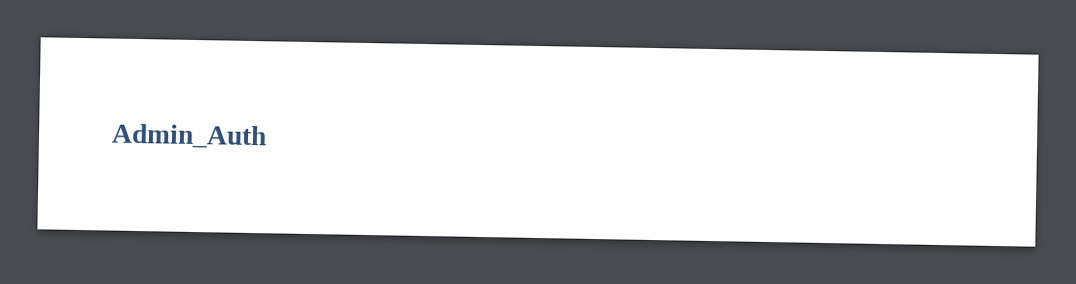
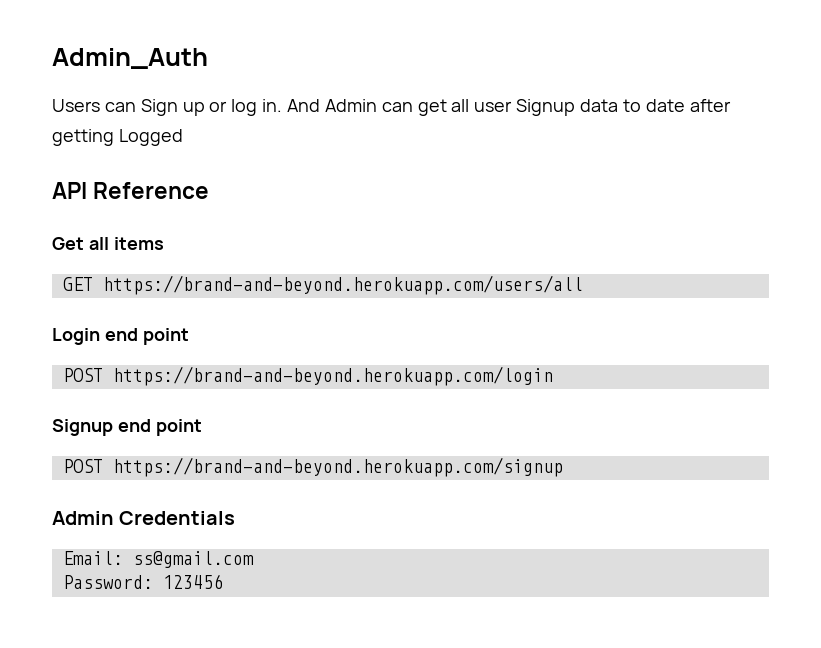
(267, 136) none -> [52,99,731,116] [52,129,183,146] [52,182,210,199] [52,237,164,250] [62,275,583,295] [52,328,189,345] [62,366,553,386] [52,419,202,436] [62,457,563,477] [52,511,236,525] [62,551,254,568] [62,574,223,589] // Users can Sign up or log in. And Admin can get all user Signup data to date after getting Logged // API Reference // Get all items // GET https://brand-and-beyond.herokuapp.com/users/all // Login end point // POST https://brand-and-beyond.herokuapp.com/login // Signup end point // POST https://brand-and-beyond.herokuapp.com/signup // Admin Credentials // Email: ss@gmail.com // Password: 123456

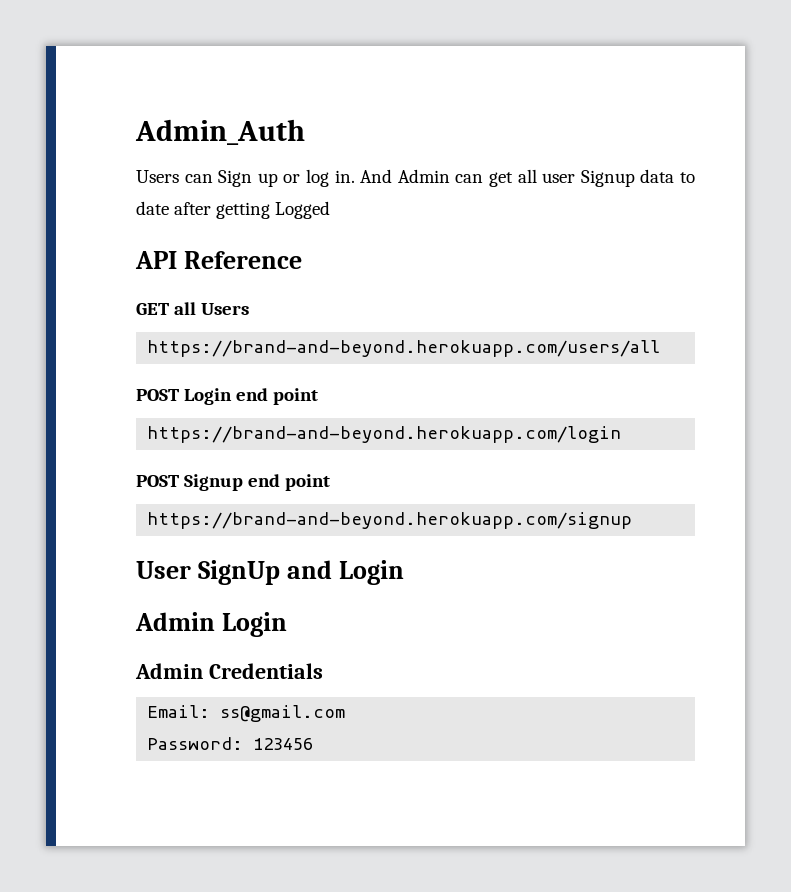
[52,237,164,250] [62,277,93,291] Get all items // GET -> [136,302,250,315] GET all Users //
(583, 285) none -> [136,389,179,401] POST
[62,368,103,382] POST -> (319, 396) none
(553, 376) none -> [136,475,179,487] POST
[62,459,103,473] POST -> (331, 482) none
(563, 467) none -> [136,560,404,585] [135,612,287,637] // User SignUp and Login // Admin Login

